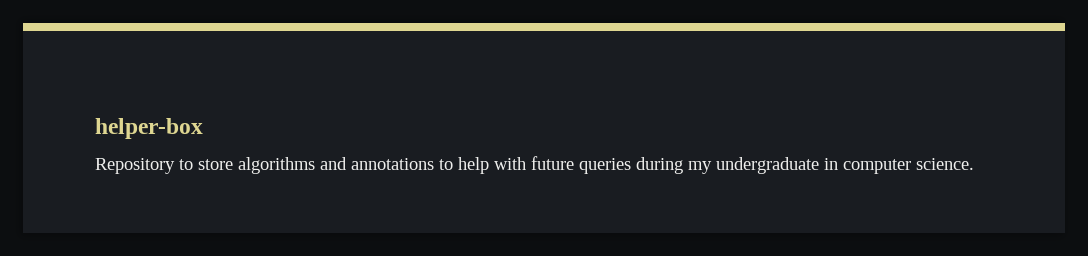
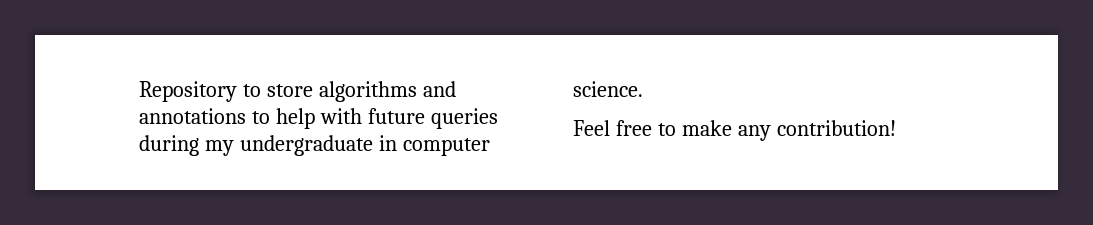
[95,118,203,139] helper-box // -> (139, 91) none
(974, 164) none -> [573,120,896,141] // Feel free to make any contribution!

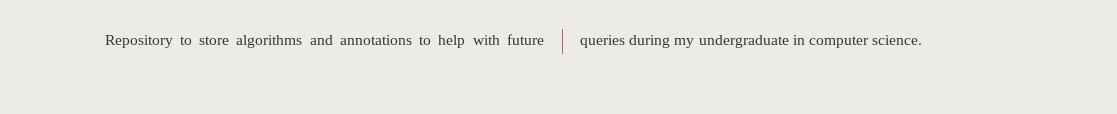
[573,120,896,141] // Feel free to make any contribution! -> (923, 40) none

